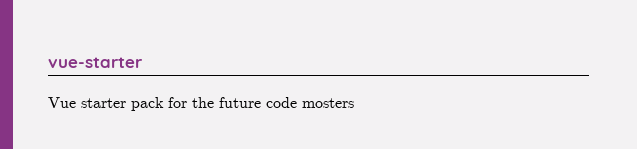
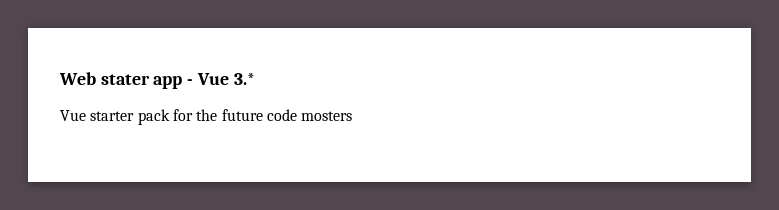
[48,57,143,68] vue-starter -> [59,72,255,89] Web stater app - Vue 3.*

